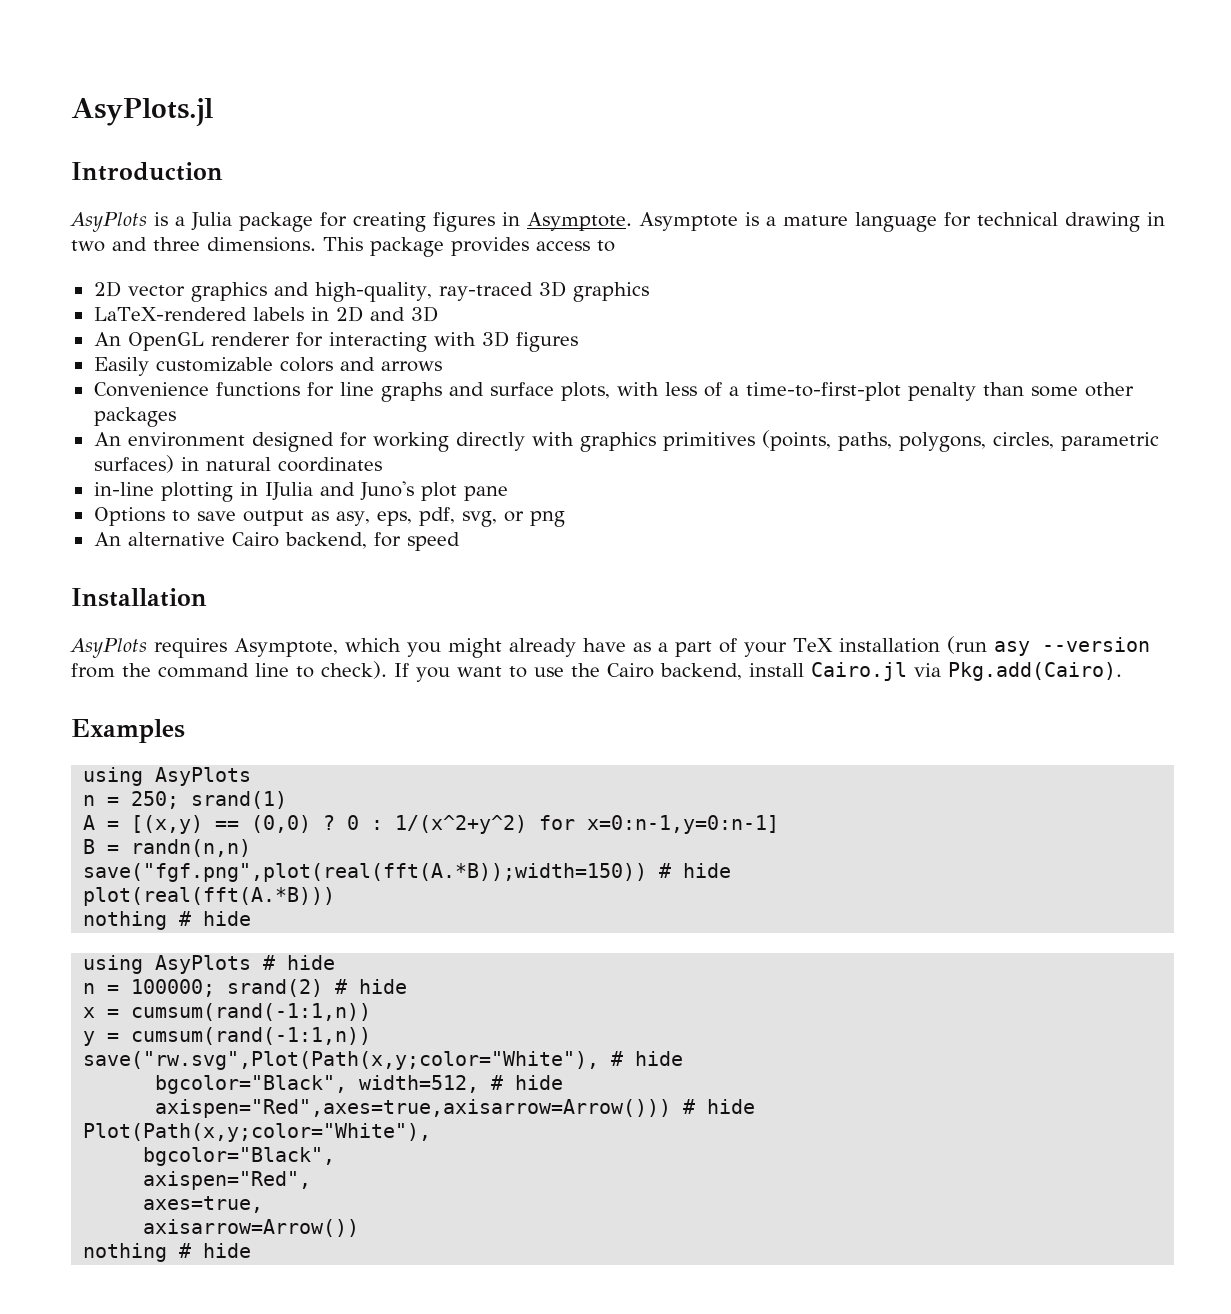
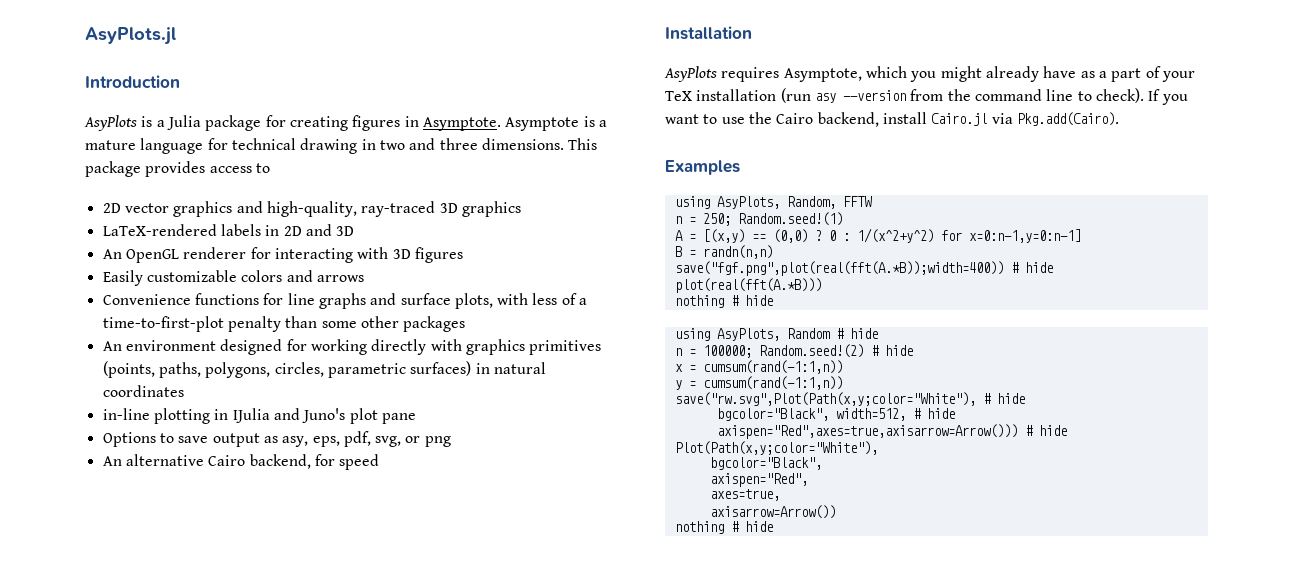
[155,767,252,786] AsyPlots -> [716,196,872,209] AsyPlots, Random, FFTW
[191,791,288,809] srand(1) -> [737,212,843,226] Random.seed!(1)
[83,863,648,882] save("fgf.png",plot(real(fft(A.*B));width=150)) -> [674,261,1004,276] save("fgf.png",plot(real(fft(A.*B));width=400))
[155,955,252,974] AsyPlots -> [716,328,830,341] AsyPlots, Random
[227,979,324,997] srand(2) -> [758,344,864,358] Random.seed!(2)

